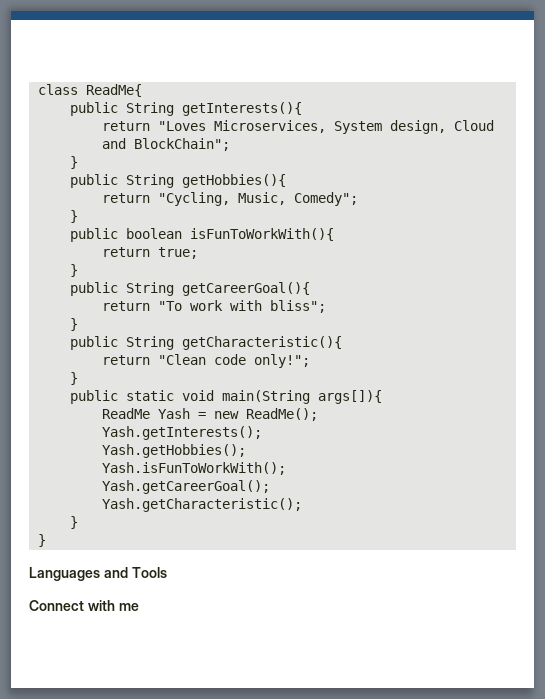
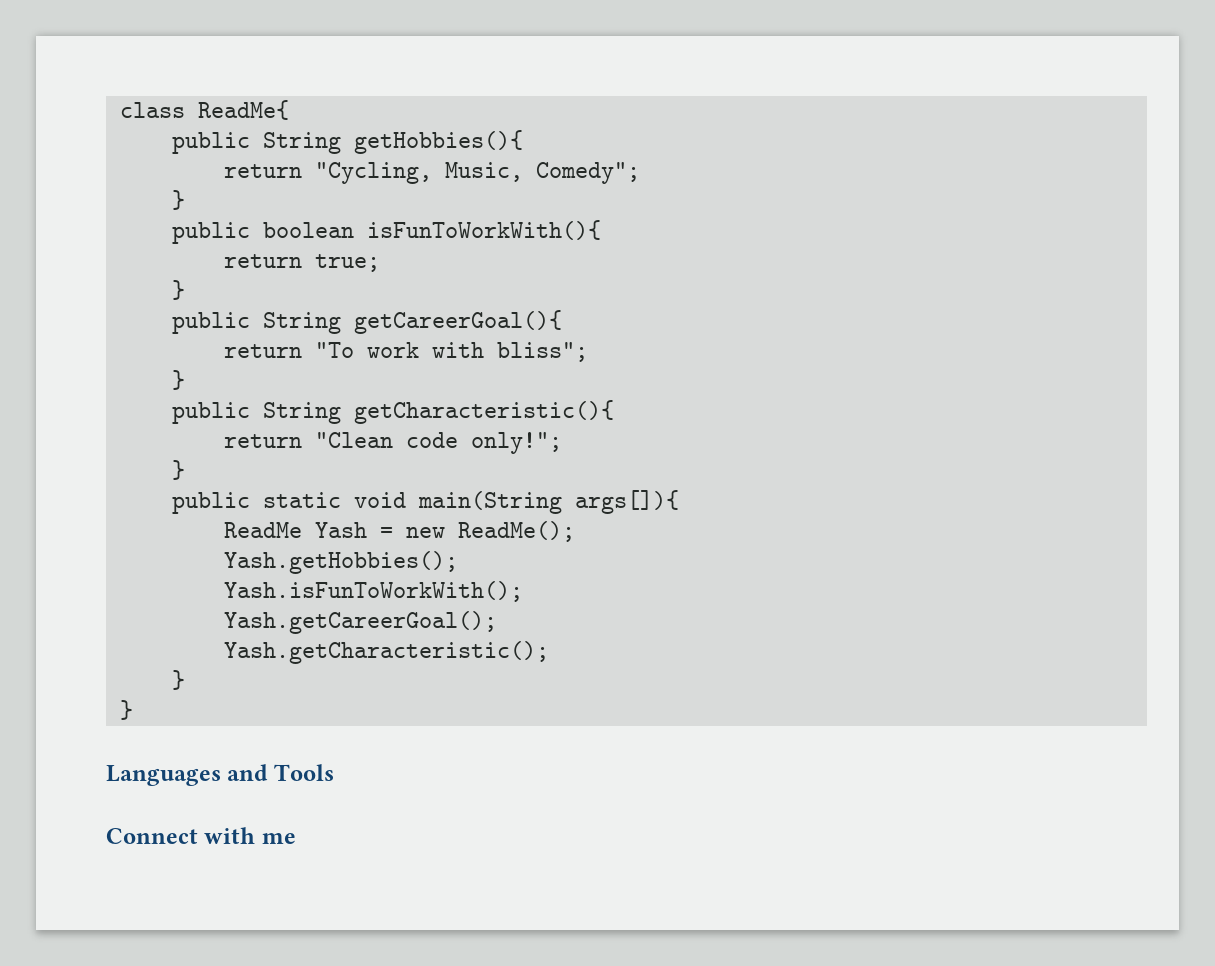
[70,102,302,116] [102,120,494,134] [102,138,230,151] [70,156,78,169] // public String getInterests(){ // return "Loves Microservices, System design, Cloud and BlockChain"; // } -> (289, 110) none
[102,426,262,440] // Yash.getInterests(); -> (575, 531) none

